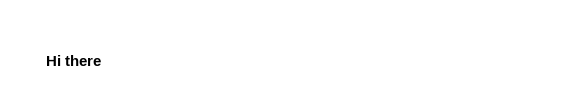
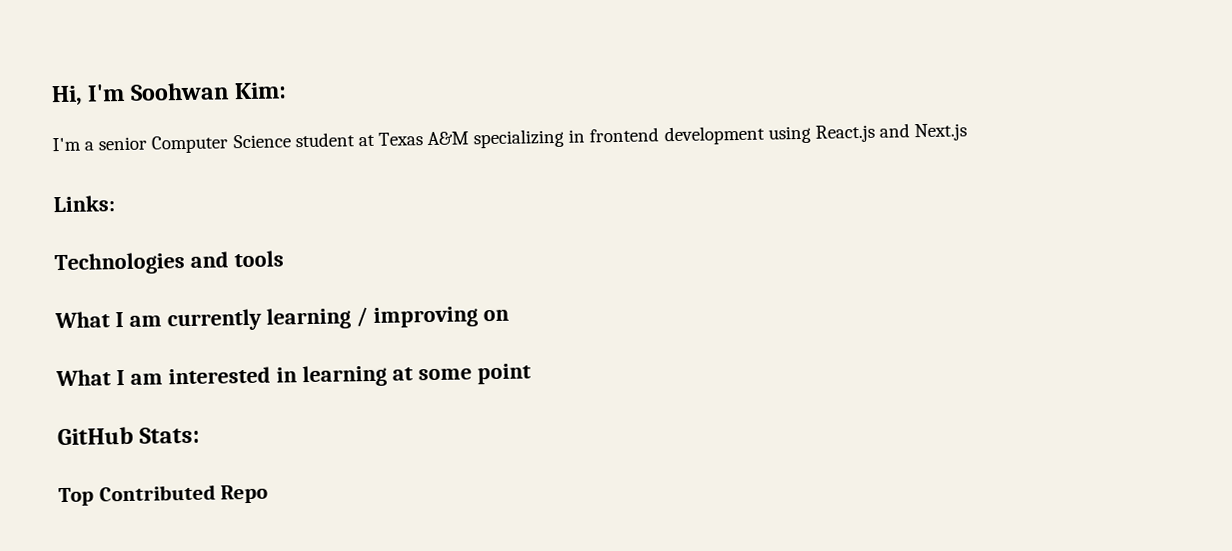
[46,55,102,66] Hi there -> [51,82,288,107] [52,123,968,154] [53,195,115,213] [54,250,284,276] [54,306,509,332] [55,363,531,388] [57,426,201,446] [58,484,269,507] Hi, I'm Soohwan Kim: // I'm a senior Computer Science student at Texas A&M specializing in frontend development using React.js and Next.js // Links: // Technologies and tools // What I am currently learning / improving on // What I am interested in learning at some point // GitHub Stats: // Top Contributed Repo

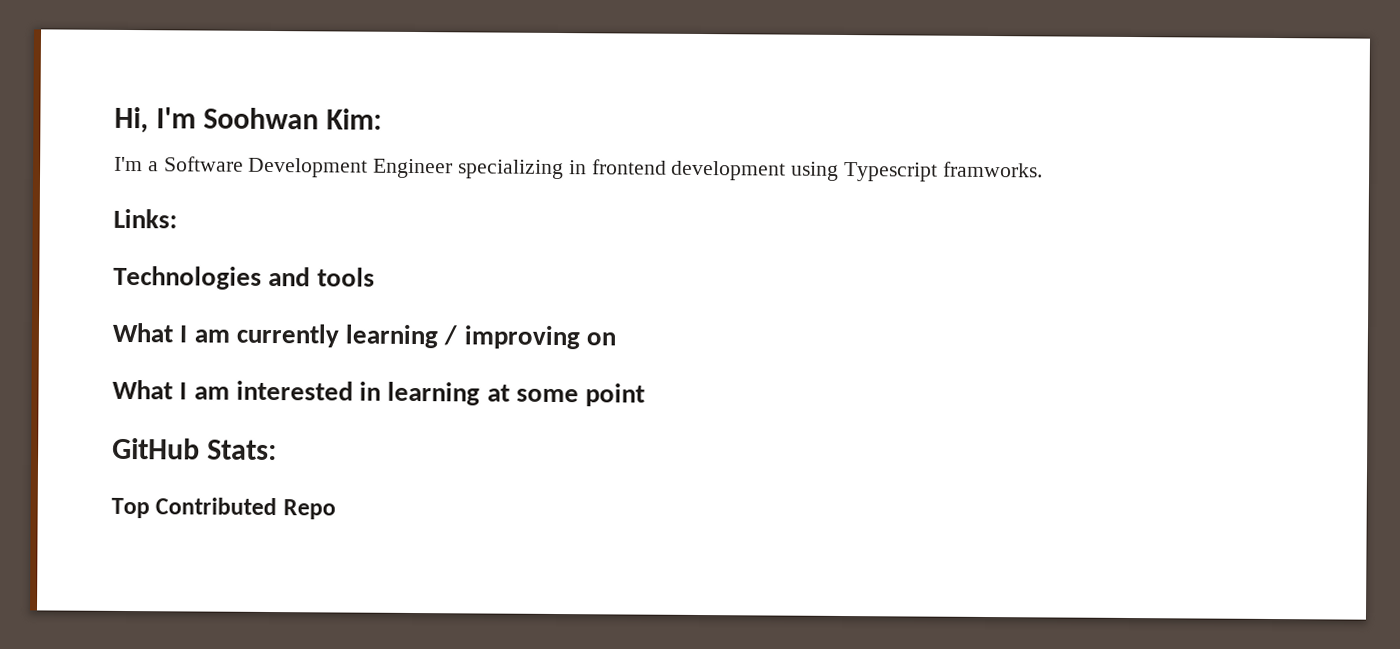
[98,131,470,154] senior Computer Science student at Texas A&M -> [163,156,454,179] Software Development Engineer
[814,123,968,143] React.js and Next.js -> [844,161,1043,182] Typescript framworks.

